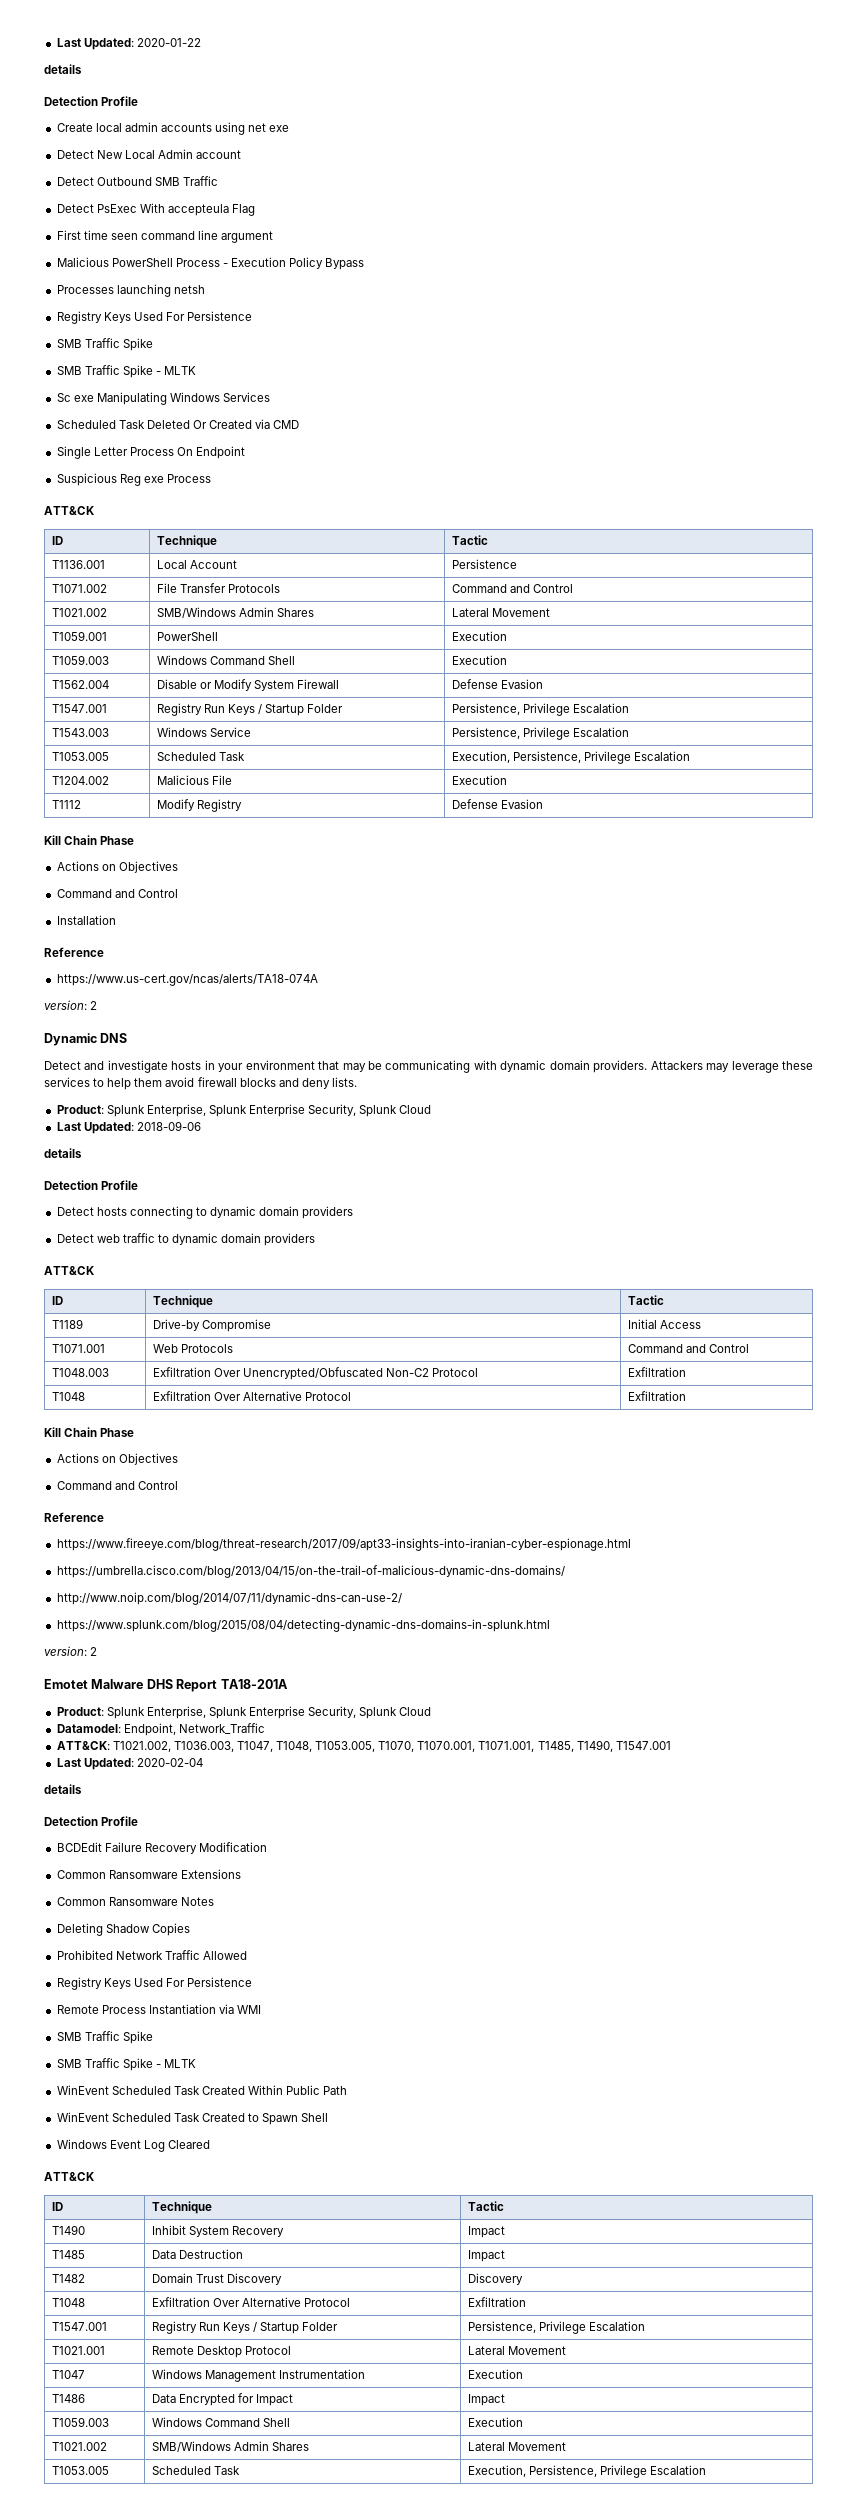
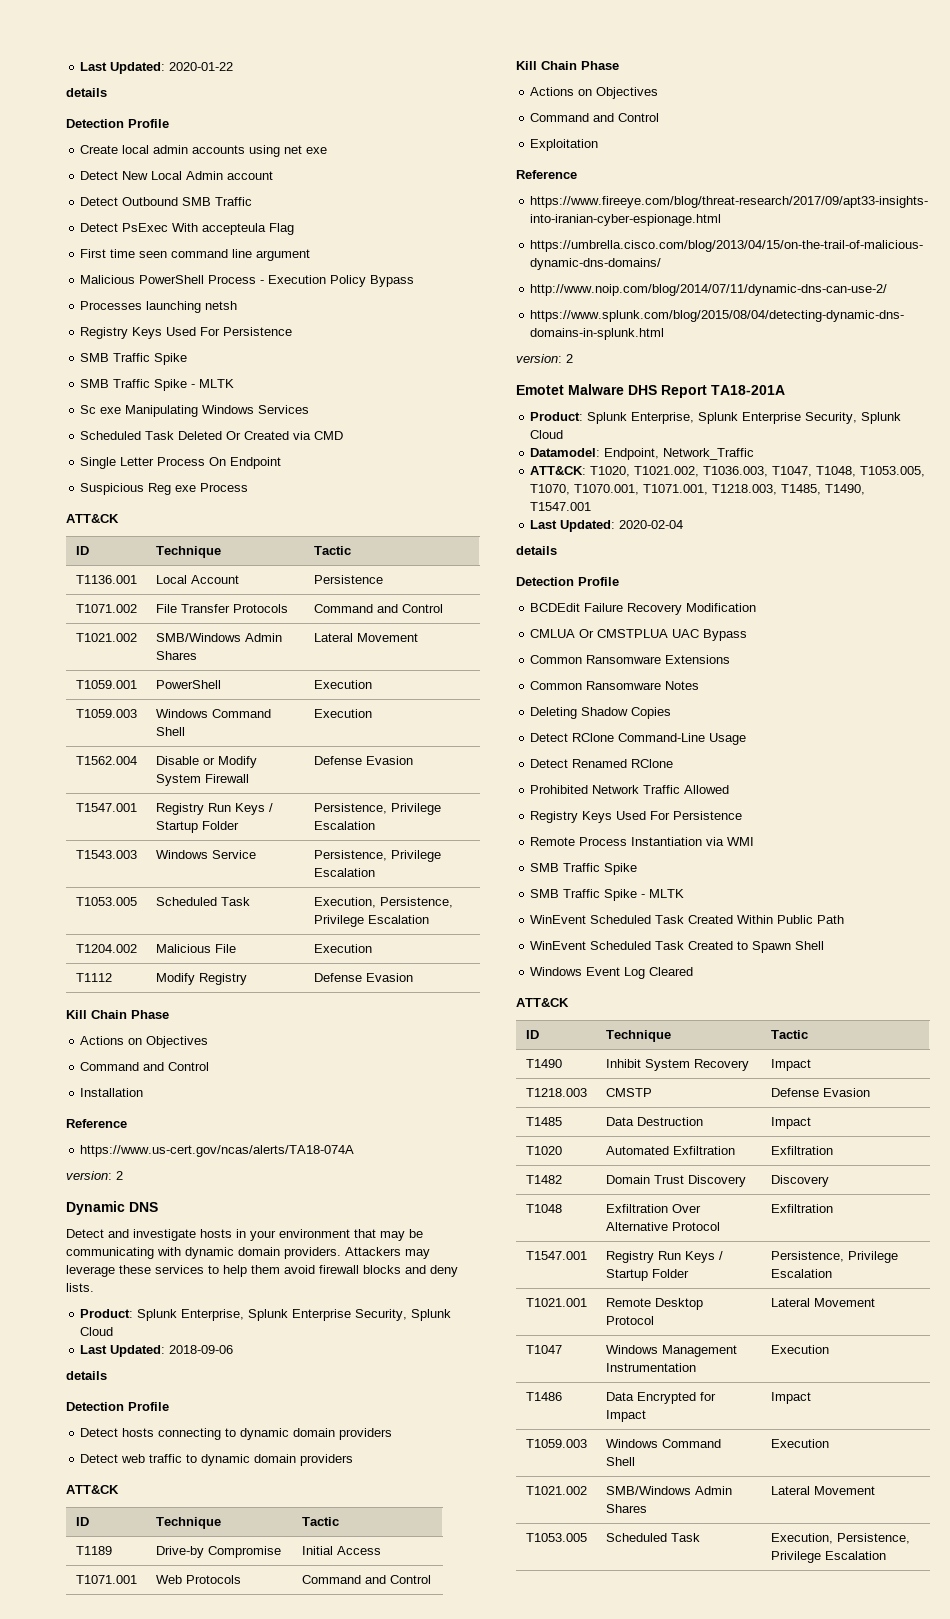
[51,1368,109,1377] [152,1367,479,1380] [627,1367,686,1377] [51,1392,85,1401] [152,1391,352,1401] [627,1391,686,1401] [44,1427,135,1437] [56,1453,178,1465] [56,1481,178,1490] // T1048.003 | Exfiltration Over Unencrypted/Obfuscated Non-C2 Protocol | Exfiltration // T1048 | Exfiltration Over Alternative Protocol | Exfiltration // Kill Chain Phase // Actions on Objectives // Command and Control -> [516,61,619,70] [530,87,659,99] [530,113,660,122] [530,139,599,151] // Kill Chain Phase // Actions on Objectives // Command and Control // Exploitation
(110, 1745) none -> [590,466,631,477] T1020,
(535, 1746) none -> [712,484,778,495] T1218.003,
(267, 1847) none -> [530,629,748,641] // CMLUA Or CMSTPLUA UAC Bypass
(190, 1929) none -> [530,733,747,745] [530,759,674,768] // Detect RClone Command-Line Usage // Detect Renamed RClone
(505, 2232) none -> [525,1088,587,1097] [605,1088,652,1097] [770,1088,870,1097] // T1218.003 | CMSTP | Defense Evasion
(505, 2256) none -> [525,1146,562,1155] [605,1146,735,1155] [770,1146,833,1155] // T1020 | Automated Exfiltration | Exfiltration

